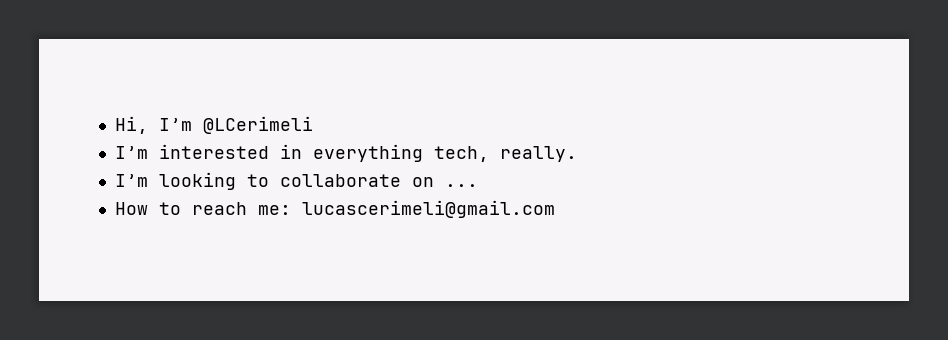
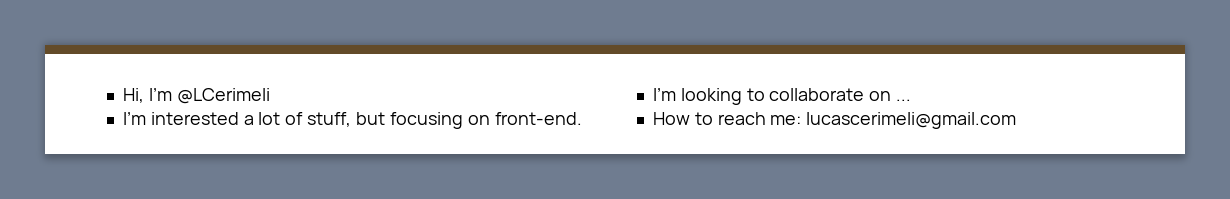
[279,144,577,162] in everything tech, really. -> [243,112,582,129] a lot of stuff, but focusing on front-end.

